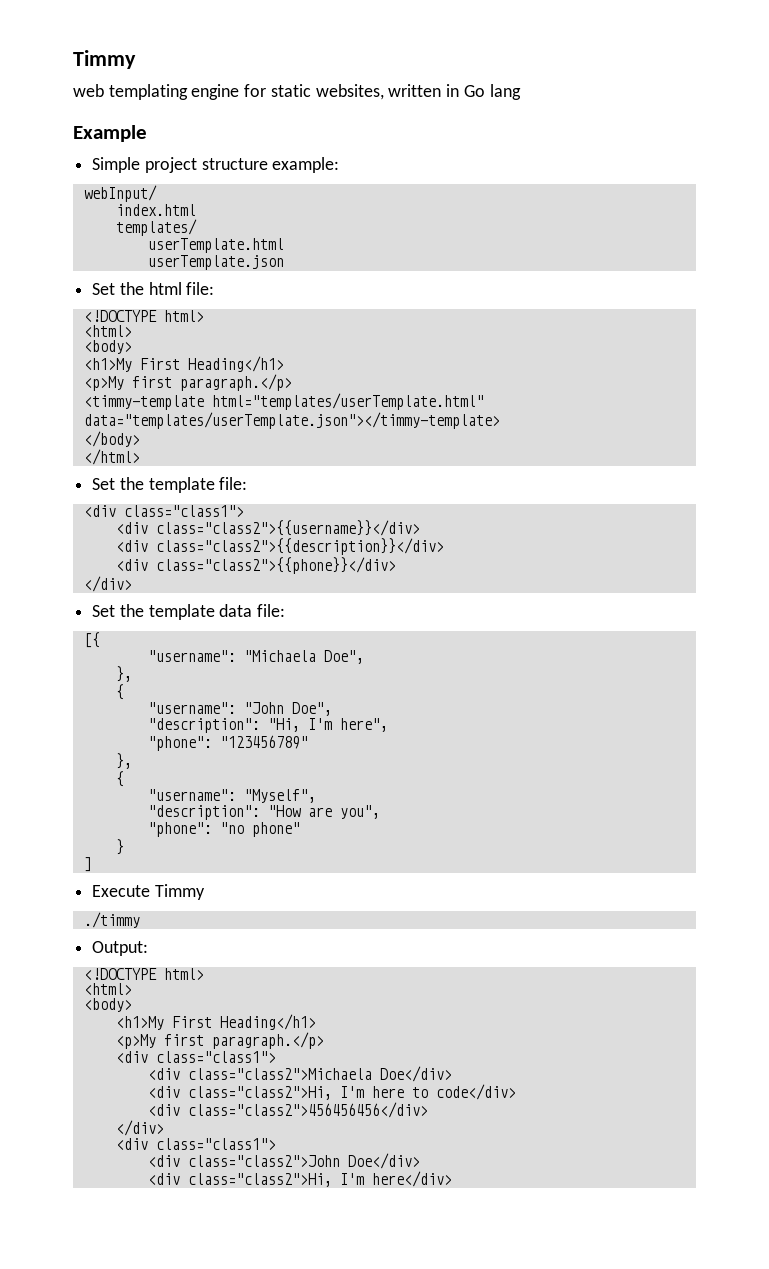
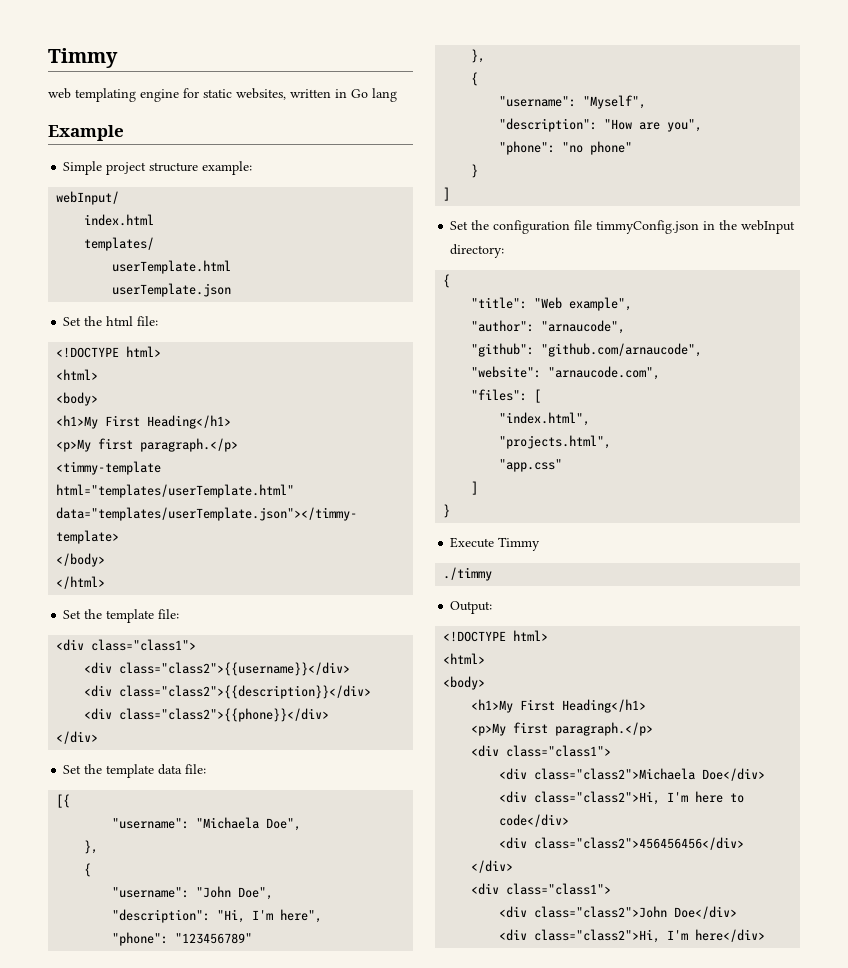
(92, 864) none -> [450,220,796,234] [450,244,505,258] [443,274,451,288] [471,297,633,311] [471,320,626,334] [471,343,703,357] [471,366,661,380] [471,389,542,403] [499,412,591,426] [499,435,612,449] [499,459,563,472] [471,481,479,495] [443,504,451,518] // Set the configuration file timmyConfig.json in the webInput directory: // { // "title": "Web example", // "author": "arnaucode", // "github": "github.com/arnaucode", // "website": "arnaucode.com", // "files": [ // "index.html", // "projects.html", // "app.css" // ] // }

